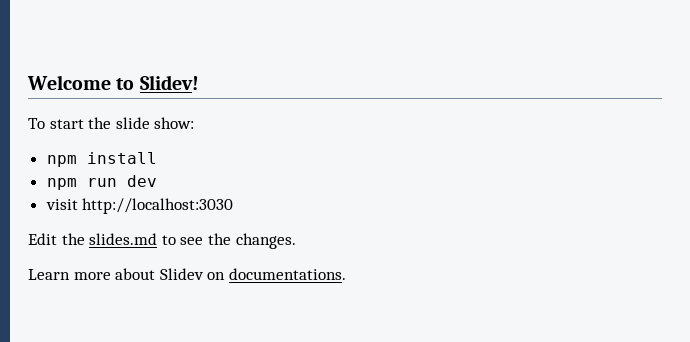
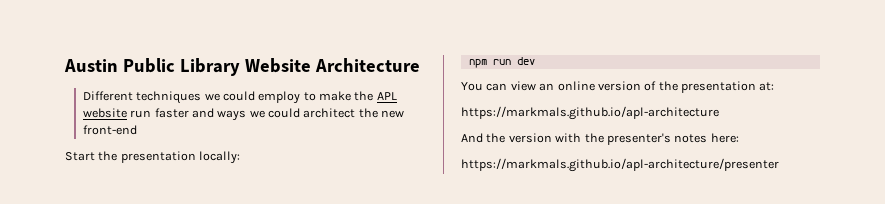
[27,75,199,90] [28,117,195,129] [46,152,157,167] [46,175,157,190] [45,198,234,214] [28,233,296,249] [28,268,346,280] Welcome to Slidev! // To start the slide show: // npm install // npm run dev // visit http://localhost:3030 // Edit the slides.md to see the changes. // Learn more about Slidev on documentations. -> [64,58,420,76] [82,91,397,104] [82,108,405,121] [82,125,137,135] [65,151,241,164] [468,57,535,68] [461,81,775,93] [461,106,719,120] [461,133,739,145] [461,158,779,172] Austin Public Library Website Architecture // Different techniques we could employ to make the APL website run faster and ways we could architect the new front-end // Start the presentation locally: // npm run dev // You can view an online version of the presentation at: // https://markmals.github.io/apl-architecture // And the version with the presenter's notes here: // https://markmals.github.io/apl-architecture/presenter

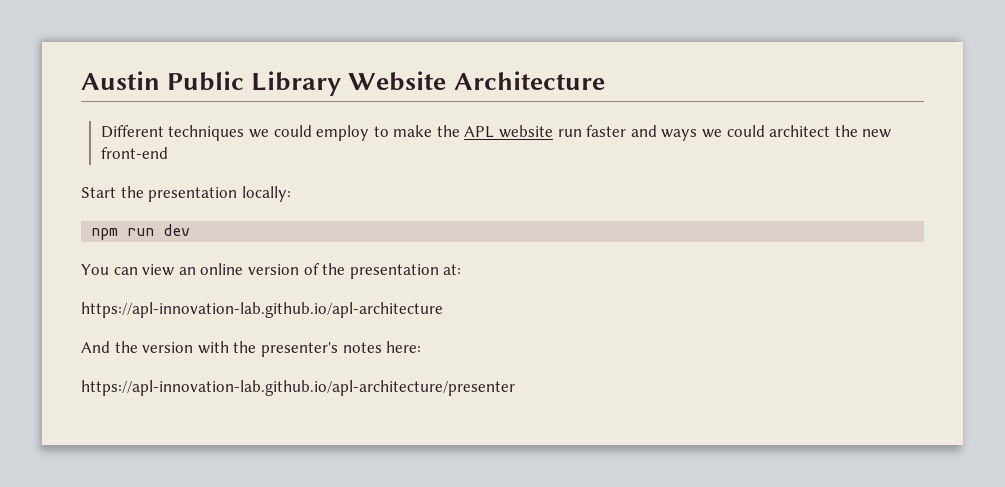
[461,106,719,120] https://markmals.github.io/apl-architecture -> [81,302,443,318] https://apl-innovation-lab.github.io/apl-architecture
[461,158,779,172] https://markmals.github.io/apl-architecture/presenter -> [81,380,515,396] https://apl-innovation-lab.github.io/apl-architecture/presenter

